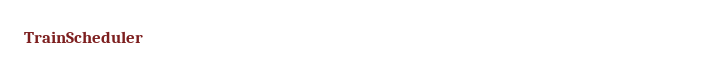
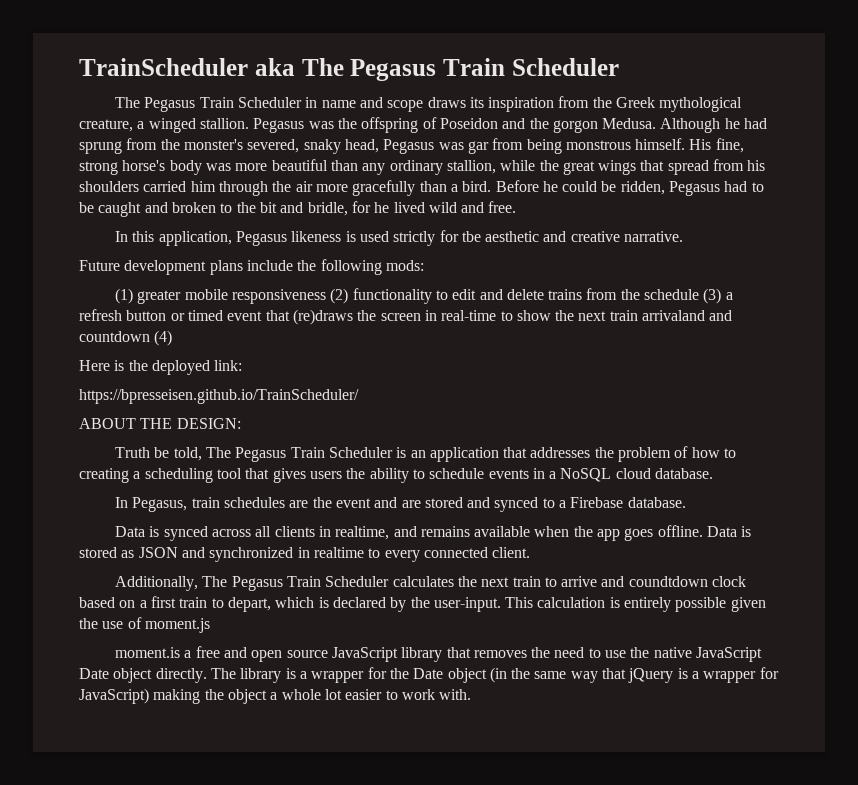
(143, 37) none -> [254,58,619,81] [114,96,743,112] [79,117,768,133] [79,138,744,154] [79,159,766,175] [79,180,764,196] [79,201,517,217] [114,230,684,246] [79,259,424,275] [114,288,733,304] [79,309,733,325] [79,330,173,346] [79,360,243,375] [79,389,359,404] [79,418,241,429] [114,446,737,462] [79,468,714,483] [114,497,686,512] [114,525,752,541] [79,547,531,562] [114,576,747,591] [79,596,766,612] [79,617,210,633] [114,646,763,662] [79,667,779,683] [79,688,472,704] aka The Pegasus Train Scheduler // The Pegasus Train Scheduler in name and scope draws its inspiration from the Greek mythological creature, a winged stallion. Pegasus was the offspring of Poseidon and the gorgon Medusa. Although he had sprung from the monster's severed, snaky head, Pegasus was gar from being monstrous himself. His fine, strong horse's body was more beautiful than any ordinary stallion, while the great wings that spread from his shoulders carried him through the air more gracefully than a bird. Before he could be ridden, Pegasus had to be caught and broken to the bit and bridle, for he lived wild and free. // In this application, Pegasus likeness is used strictly for tbe aesthetic and creative narrative. // Future development plans include the following mods: // (1) greater mobile responsiveness (2) functionality to edit and delete trains from the schedule (3) a refresh button or timed event that (re)draws the screen in real-time to show the next train arrivaland and countdown (4) // Here is the deployed link: // https://bpresseisen.github.io/TrainScheduler/ // ABOUT THE DESIGN: // Truth be told, The Pegasus Train Scheduler is an application that addresses the problem of how to creating a scheduling tool that gives users the ability to schedule events in a NoSQL cloud database. // In Pegasus, train schedules are the event and are stored and synced to a Firebase database. // Data is synced across all clients in realtime, and remains available when the app goes offline. Data is stored as JSON and synchronized in realtime to every connected client. // Additionally, The Pegasus Train Scheduler calculates the next train to arrive and coundtdown clock based on a first train to depart, which is declared by the user-input. This calculation is entirely possible given the use of moment.js // moment.is a free and open source JavaScript library that removes the need to use the native JavaScript Date object directly. The library is a wrapper for the Date object (in the same way that jQuery is a wrapper for JavaScript) making the object a whole lot easier to work with.

